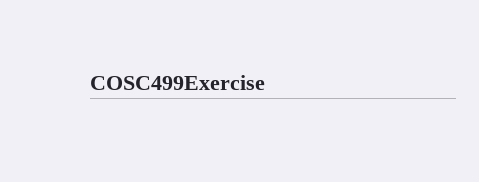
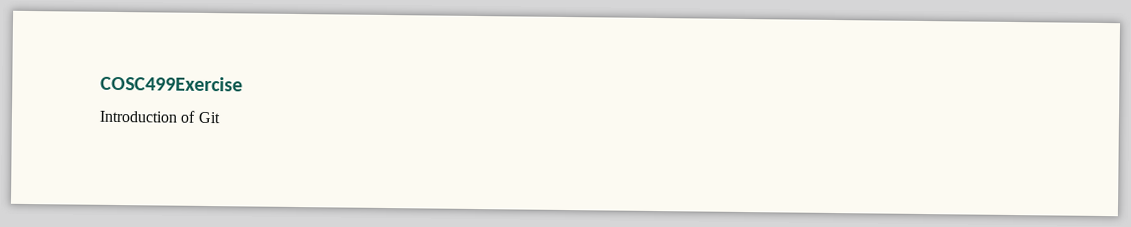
(265, 82) none -> [99,110,220,124] // Introduction of Git

